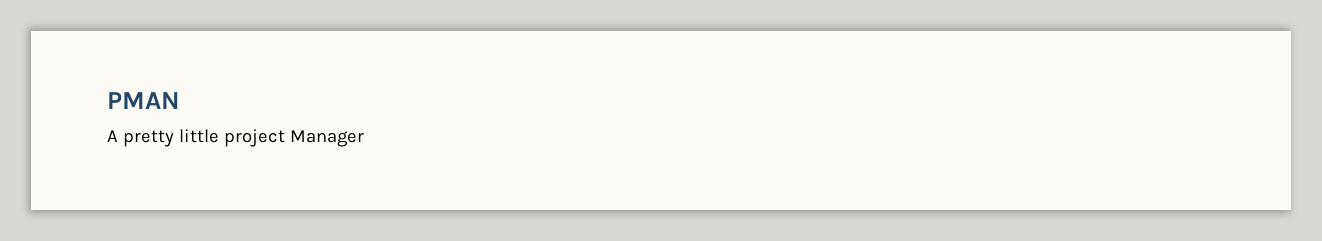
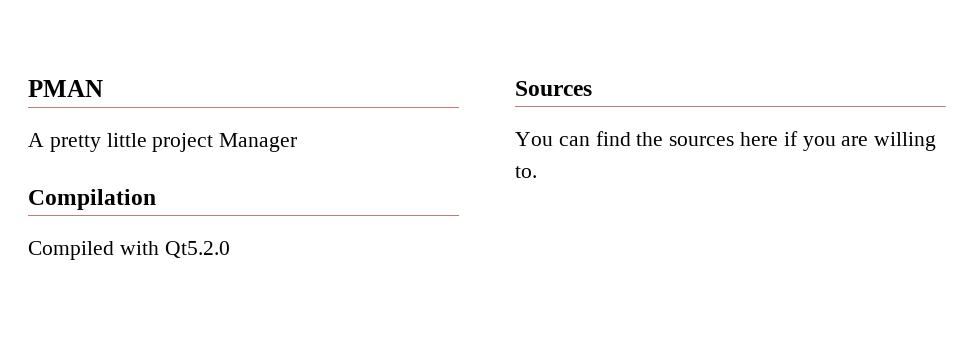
(364, 138) none -> [28,189,156,210] [28,241,230,260] [515,81,592,96] [515,131,937,151] [515,166,537,178] // Compilation // Compiled with Qt5.2.0 // Sources // You can find the sources here if you are willing to.

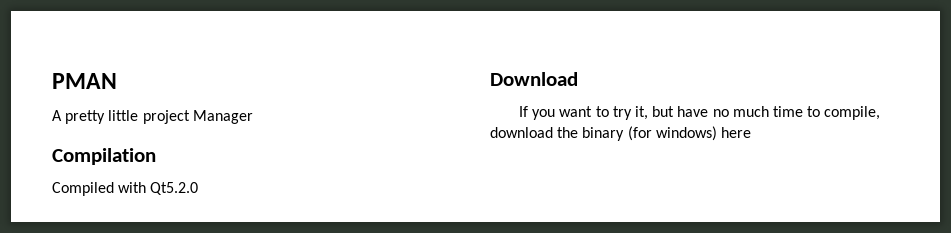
[515,81,592,96] [515,131,937,151] [515,166,537,178] Sources // You can find the sources here if you are willing to. -> [490,72,578,86] [519,106,881,120] [490,126,751,141] Download // If you want to try it, but have no much time to compile, download the binary (for windows) here

